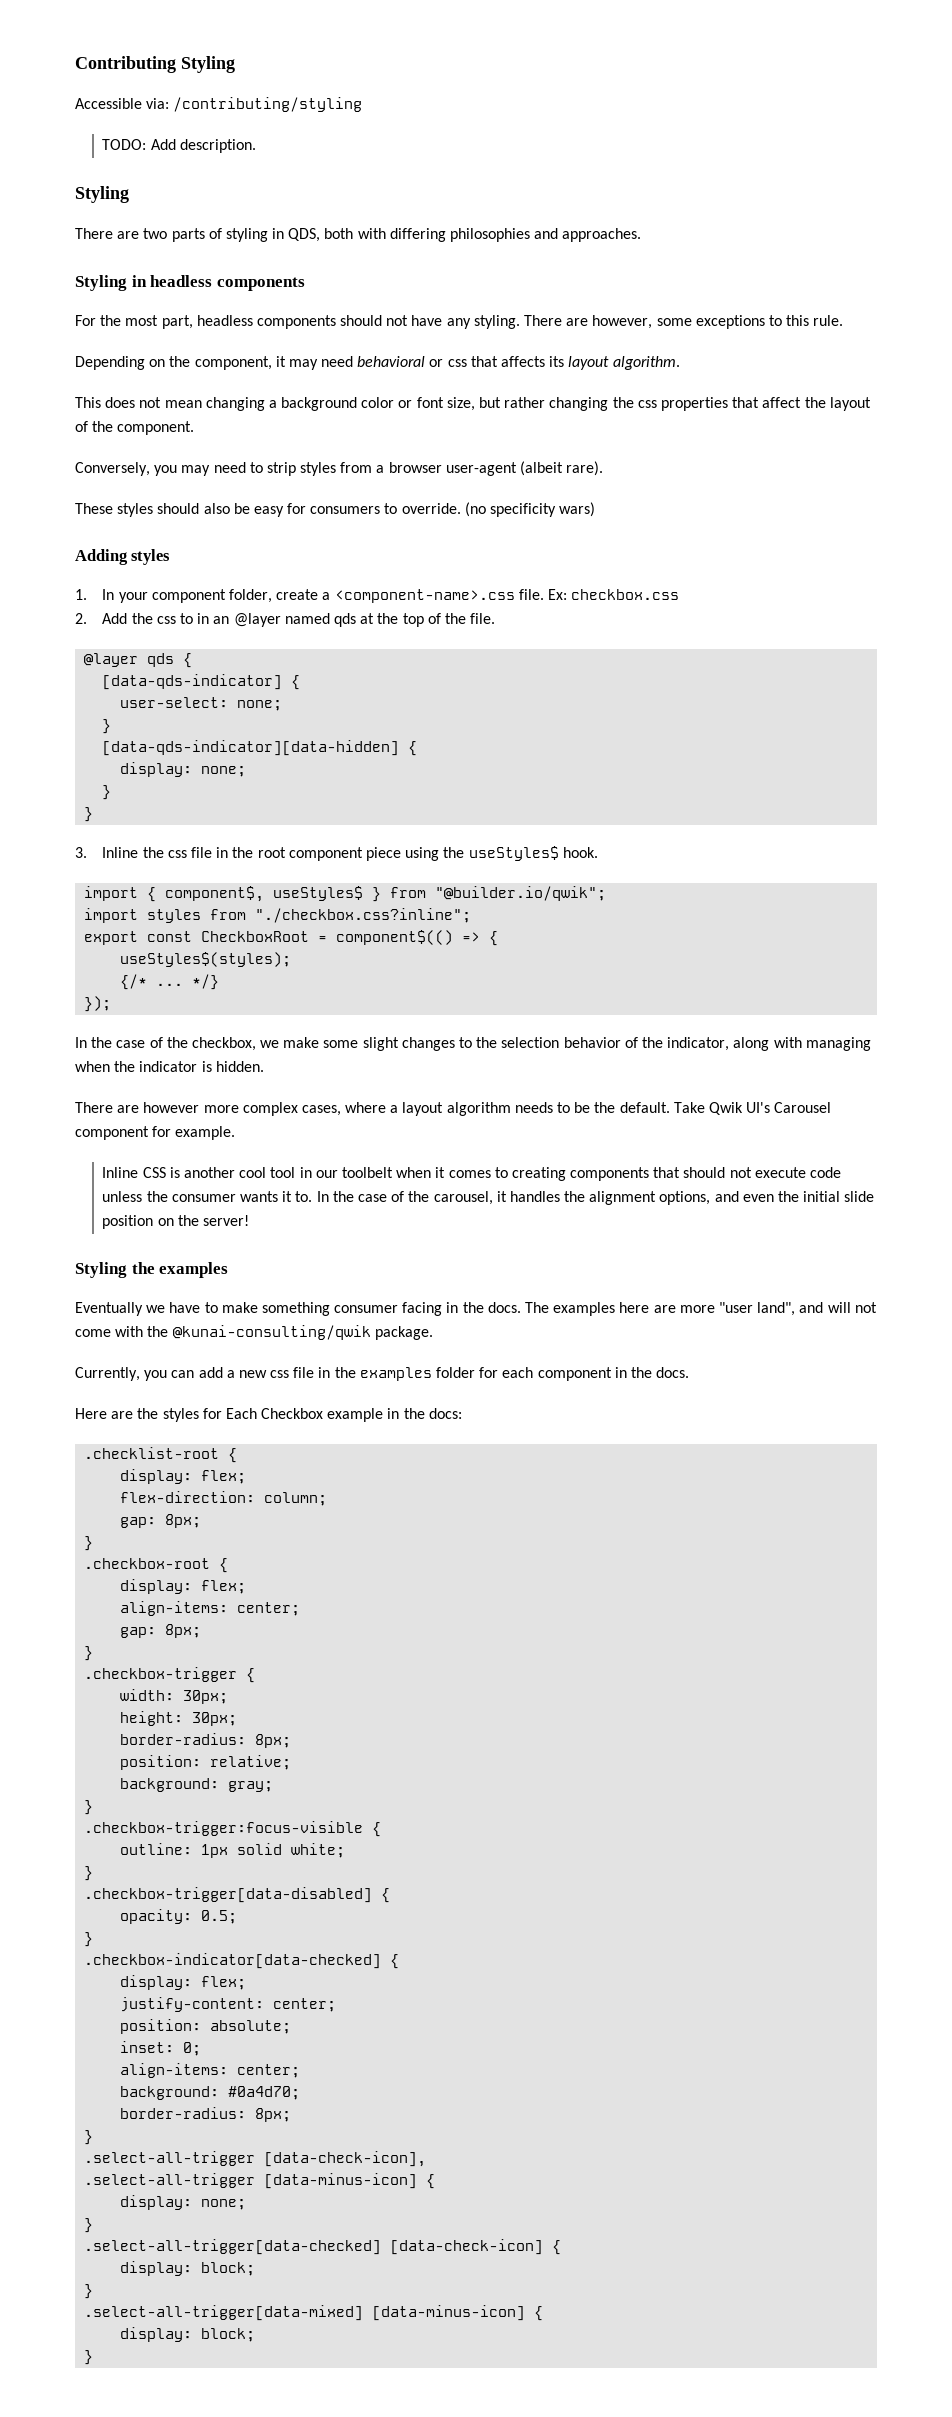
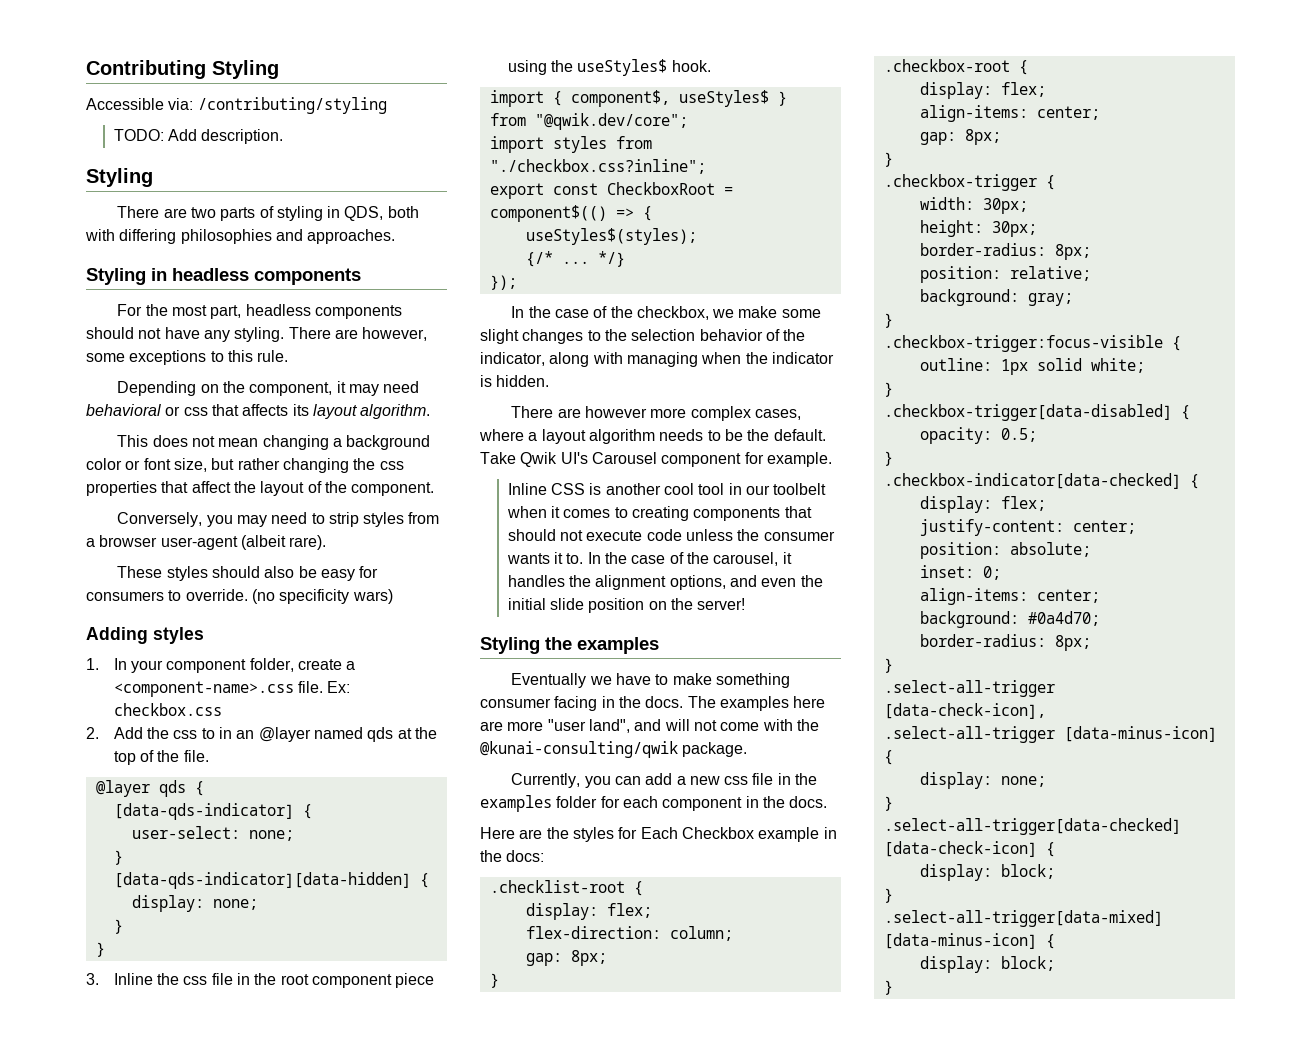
[435,886,607,901] "@builder.io/qwik"; -> [534,113,688,130] "@qwik.dev/core";

